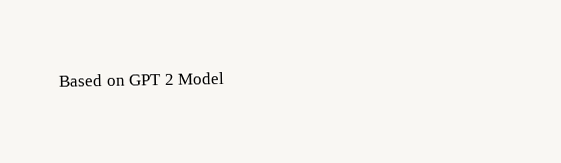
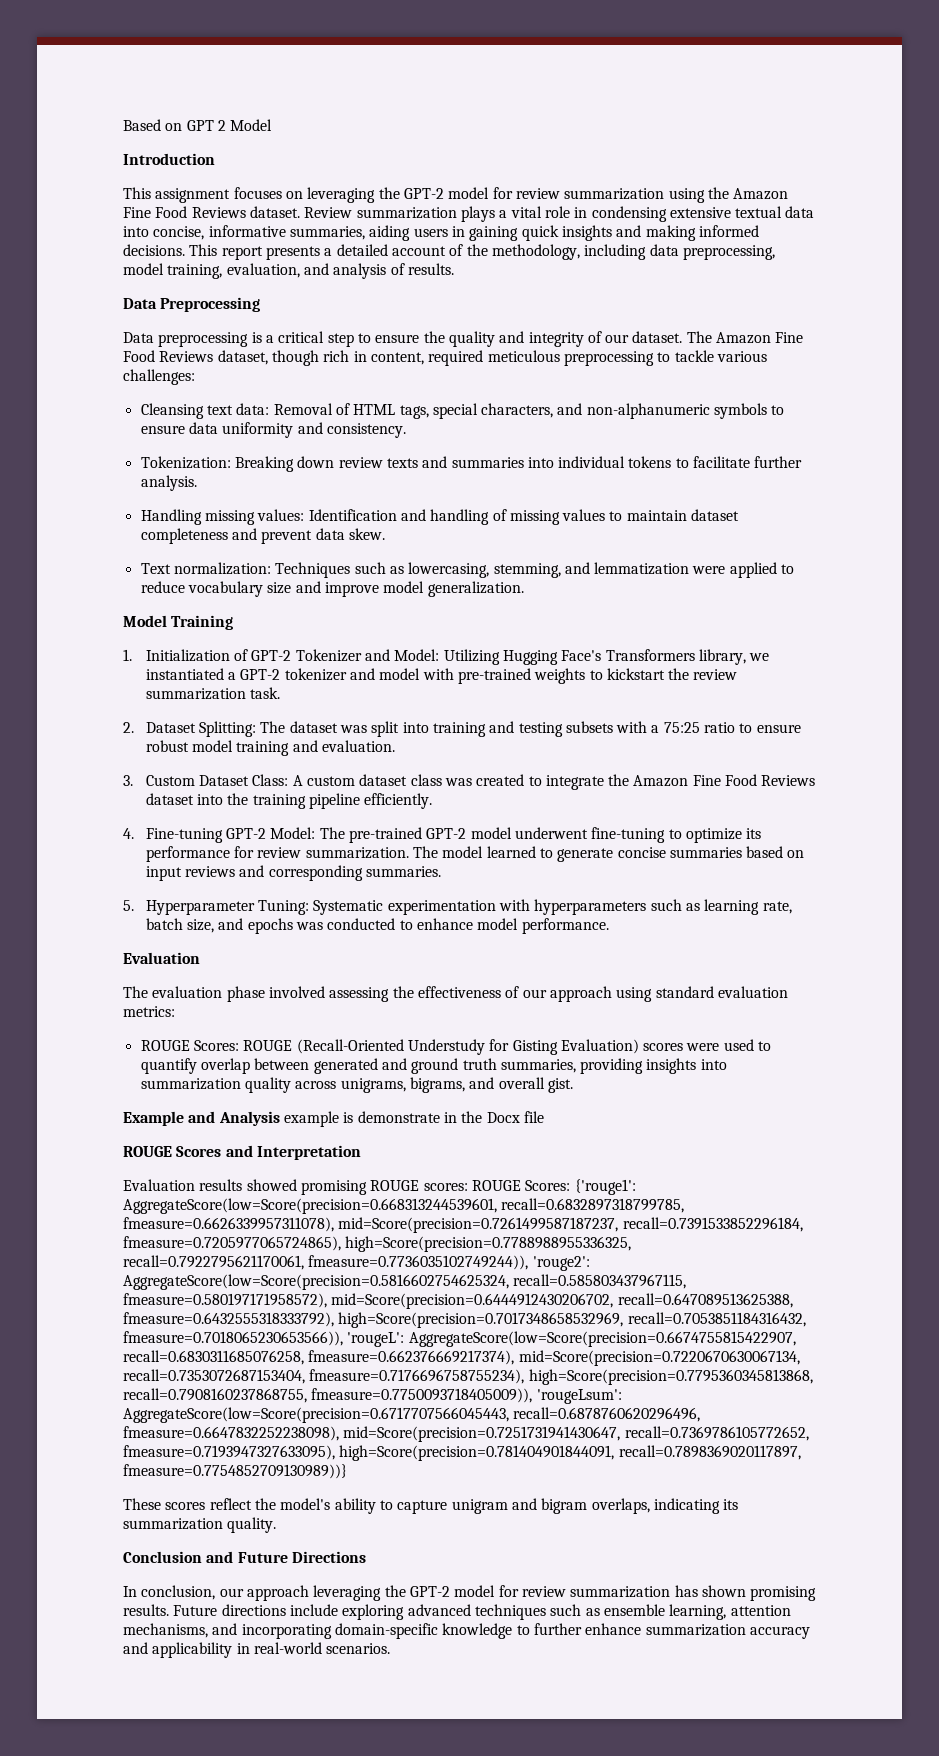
(226, 78) none -> [123,153,215,165] [123,187,789,203] [123,206,815,222] [123,225,759,241] [123,244,775,260] [123,263,454,279] [123,297,261,312] [123,331,804,347] [123,350,767,366] [123,369,195,385] [140,403,785,419] [140,422,406,438] [140,456,803,472] [140,475,197,491] [140,509,740,525] [140,528,385,544] [140,562,795,578] [140,581,524,597] [123,615,234,630] [123,649,770,665] [145,668,738,684] [145,687,280,700] [123,721,801,737] [145,740,395,756] [123,774,816,790] [145,793,433,809] [123,827,762,843] [145,846,805,862] [145,865,441,881] [123,899,792,915] [145,918,609,934] [123,952,200,964] [123,986,788,1002] [123,1006,175,1017] [140,1039,772,1055] [140,1058,727,1074] [140,1077,573,1093] [123,1111,544,1127] [123,1145,361,1160] [123,1179,636,1195] [123,1198,685,1214] [123,1217,803,1233] [123,1236,632,1252] [123,1255,590,1271] [123,1274,687,1290] [123,1293,793,1309] [123,1312,806,1328] [123,1331,796,1347] [123,1350,800,1366] [123,1369,813,1385] [123,1388,622,1404] [123,1407,701,1423] [123,1426,809,1442] [123,1445,801,1461] [123,1464,347,1479] [123,1498,739,1514] [123,1517,277,1533] [123,1551,366,1563] [123,1585,817,1601] [123,1604,791,1620] [123,1623,810,1639] [123,1642,391,1658] // Introduction // This assignment focuses on leveraging the GPT-2 model for review summarization using the Amazon Fine Food Reviews dataset. Review summarization plays a vital role in condensing extensive textual data into concise, informative summaries, aiding users in gaining quick insights and making informed decisions. This report presents a detailed account of the methodology, including data preprocessing, model training, evaluation, and analysis of results. // Data Preprocessing // Data preprocessing is a critical step to ensure the quality and integrity of our dataset. The Amazon Fine Food Reviews dataset, though rich in content, required meticulous preprocessing to tackle various challenges: // Cleansing text data: Removal of HTML tags, special characters, and non-alphanumeric symbols to ensure data uniformity and consistency. // Tokenization: Breaking down review texts and summaries into individual tokens to facilitate further analysis. // Handling missing values: Identification and handling of missing values to maintain dataset completeness and prevent data skew. // Text normalization: Techniques such as lowercasing, stemming, and lemmatization were applied to reduce vocabulary size and improve model generalization. // Model Training // 1. Initialization of GPT-2 Tokenizer and Model: Utilizing Hugging Face's Transformers library, we instantiated a GPT-2 tokenizer and model with pre-trained weights to kickstart the review summarization task. // 2. Dataset Splitting: The dataset was split into training and testing subsets with a 75:25 ratio to ensure robust model training and evaluation. // 3. Custom Dataset Class: A custom dataset class was created to integrate the Amazon Fine Food Reviews dataset into the training pipeline efficiently. // 4. Fine-tuning GPT-2 Model: The pre-trained GPT-2 model underwent fine-tuning to optimize its performance for review summarization. The model learned to generate concise summaries based on input reviews and corresponding summaries. // 5. Hyperparameter Tuning: Systematic experimentation with hyperparameters such as learning rate, batch size, and epochs was conducted to enhance model performance. // Evaluation // The evaluation phase involved assessing the effectiveness of our approach using standard evaluation metrics: // ROUGE Scores: ROUGE (Recall-Oriented Understudy for Gisting Evaluation) scores were used to quantify overlap between generated and ground truth summaries, providing insights into summarization quality across unigrams, bigrams, and overall gist. // Example and Analysis example is demonstrate in the Docx file // ROUGE Scores and Interpretation // Evaluation results showed promising ROUGE scores: ROUGE Scores: {'rouge1': AggregateScore(low=Score(precision=0.668313244539601, recall=0.6832897318799785, fmeasure=0.6626339957311078), mid=Score(precision=0.7261499587187237, recall=0.7391533852296184, fmeasure=0.7205977065724865), high=Score(precision=0.7788988955336325, recall=0.7922795621170061, fmeasure=0.7736035102749244)), 'rouge2': AggregateScore(low=Score(precision=0.5816602754625324, recall=0.585803437967115, fmeasure=0.580197171958572), mid=Score(precision=0.6444912430206702, recall=0.647089513625388, fmeasure=0.6432555318333792), high=Score(precision=0.7017348658532969, recall=0.7053851184316432, fmeasure=0.7018065230653566)), 'rougeL': AggregateScore(low=Score(precision=0.6674755815422907, recall=0.6830311685076258, fmeasure=0.662376669217374), mid=Score(precision=0.7220670630067134, recall=0.7353072687153404, fmeasure=0.7176696758755234), high=Score(precision=0.7795360345813868, recall=0.7908160237868755, fmeasure=0.7750093718405009)), 'rougeLsum': AggregateScore(low=Score(precision=0.6717707566045443, recall=0.6878760620296496, fmeasure=0.6647832252238098), mid=Score(precision=0.7251731941430647, recall=0.7369786105772652, fmeasure=0.7193947327633095), high=Score(precision=0.781404901844091, recall=0.7898369020117897, fmeasure=0.7754852709130989))} // These scores reflect the model's ability to capture unigram and bigram overlaps, indicating its summarization quality. // Conclusion and Future Directions // In conclusion, our approach leveraging the GPT-2 model for review summarization has shown promising results. Future directions include exploring advanced techniques such as ensemble learning, attention mechanisms, and incorporating domain-specific knowledge to further enhance summarization accuracy and applicability in real-world scenarios.

